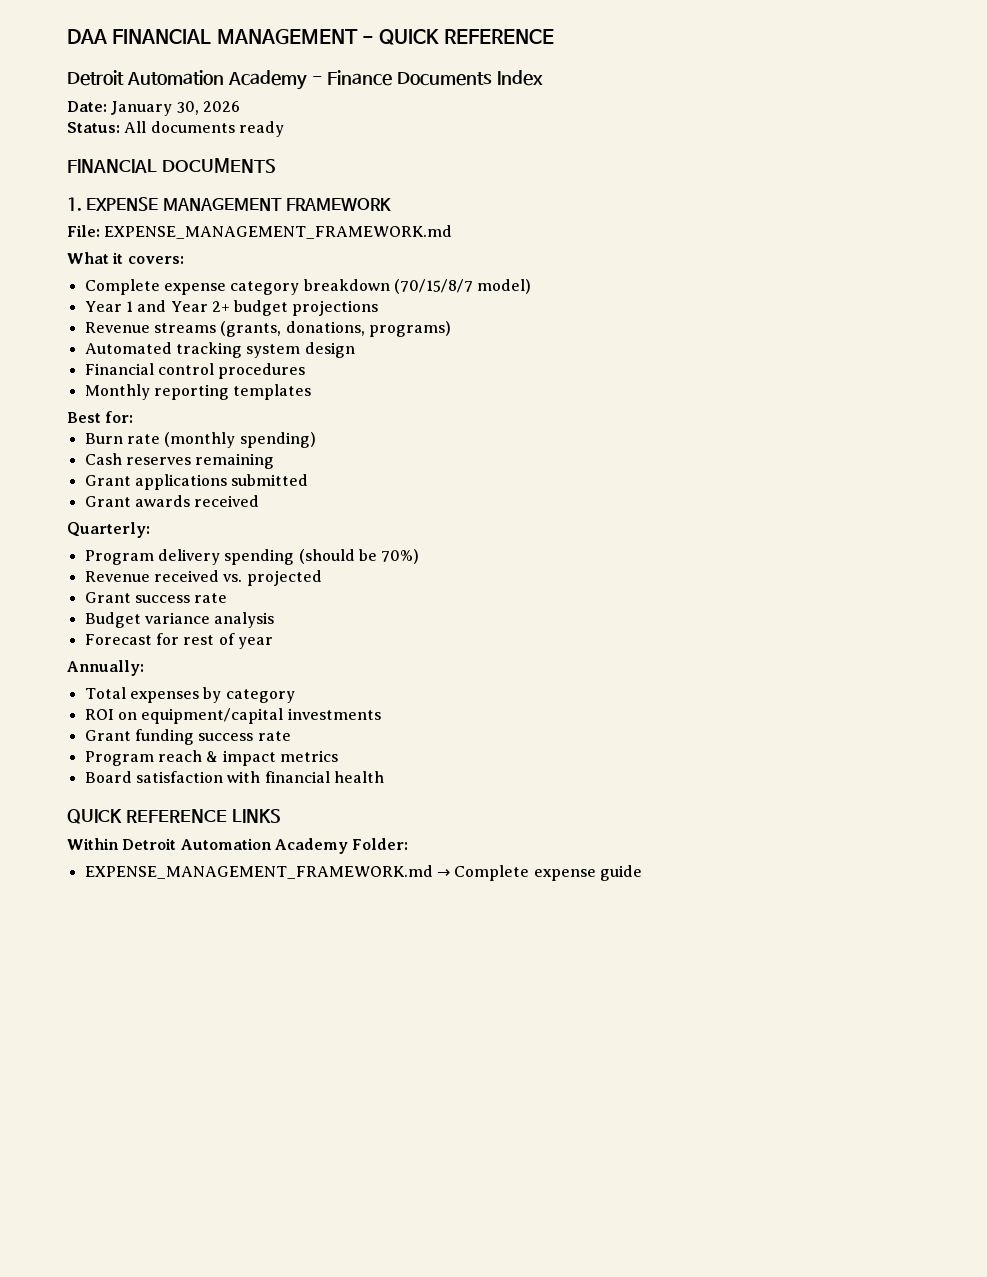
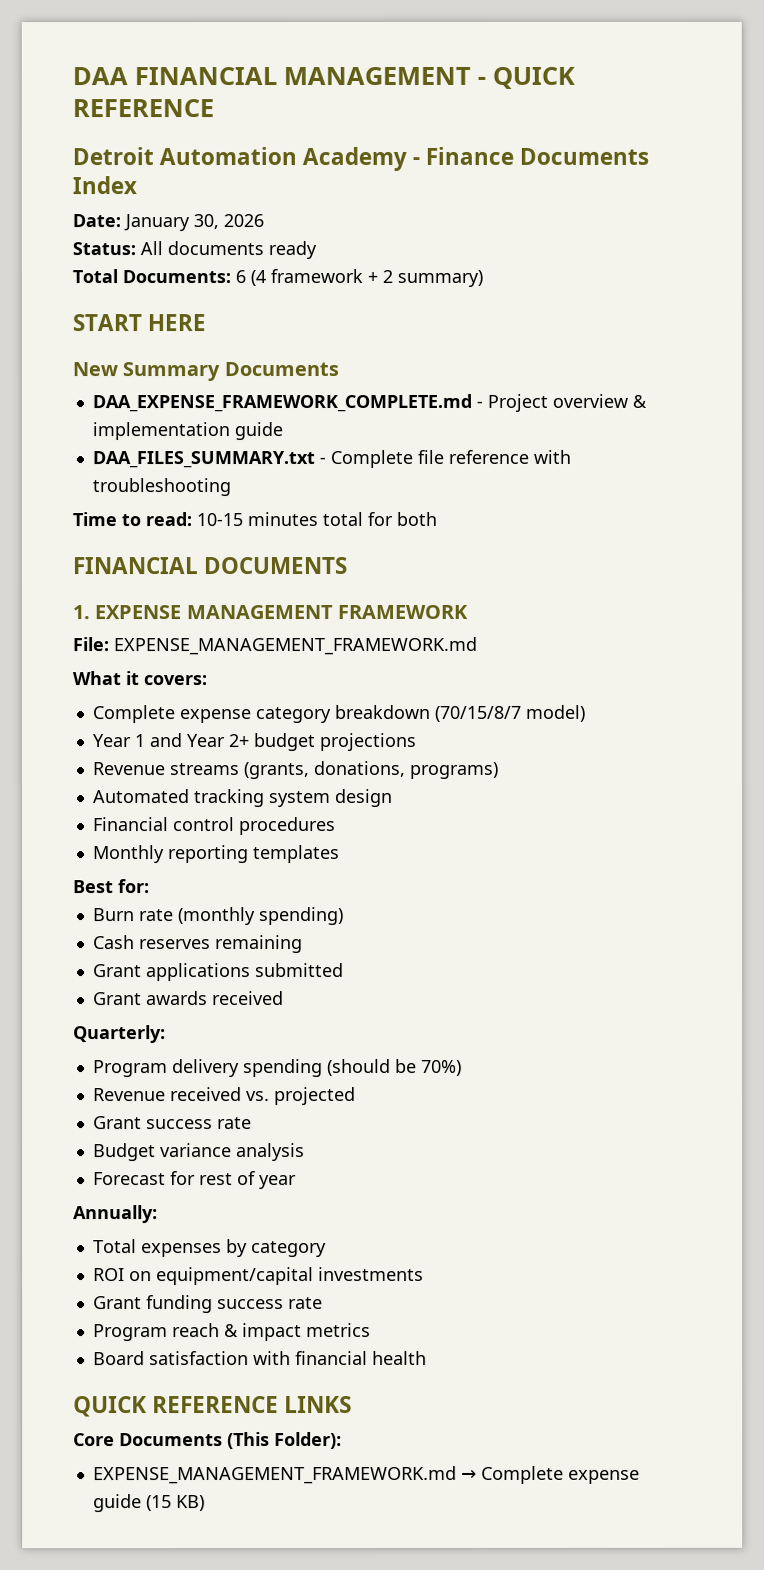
(284, 129) none -> [72,269,483,287] [72,314,207,332] [72,362,339,382] [91,393,647,413] [91,422,283,441] [91,449,571,469] [91,478,231,497] [72,511,437,527] // Total Documents: 6 (4 framework + 2 summary) // START HERE // New Summary Documents // DAA_EXPENSE_FRAMEWORK_COMPLETE.md - Project overview & implementation guide // DAA_FILES_SUMMARY.txt - Complete file reference with troubleshooting // Time to read: 10-15 minutes total for both
[67,838,409,854] Within Detroit Automation Academy Folder: -> [73,1432,342,1450] Core Documents (This Folder):
(642, 873) none -> [145,1495,205,1512] (15 KB)

